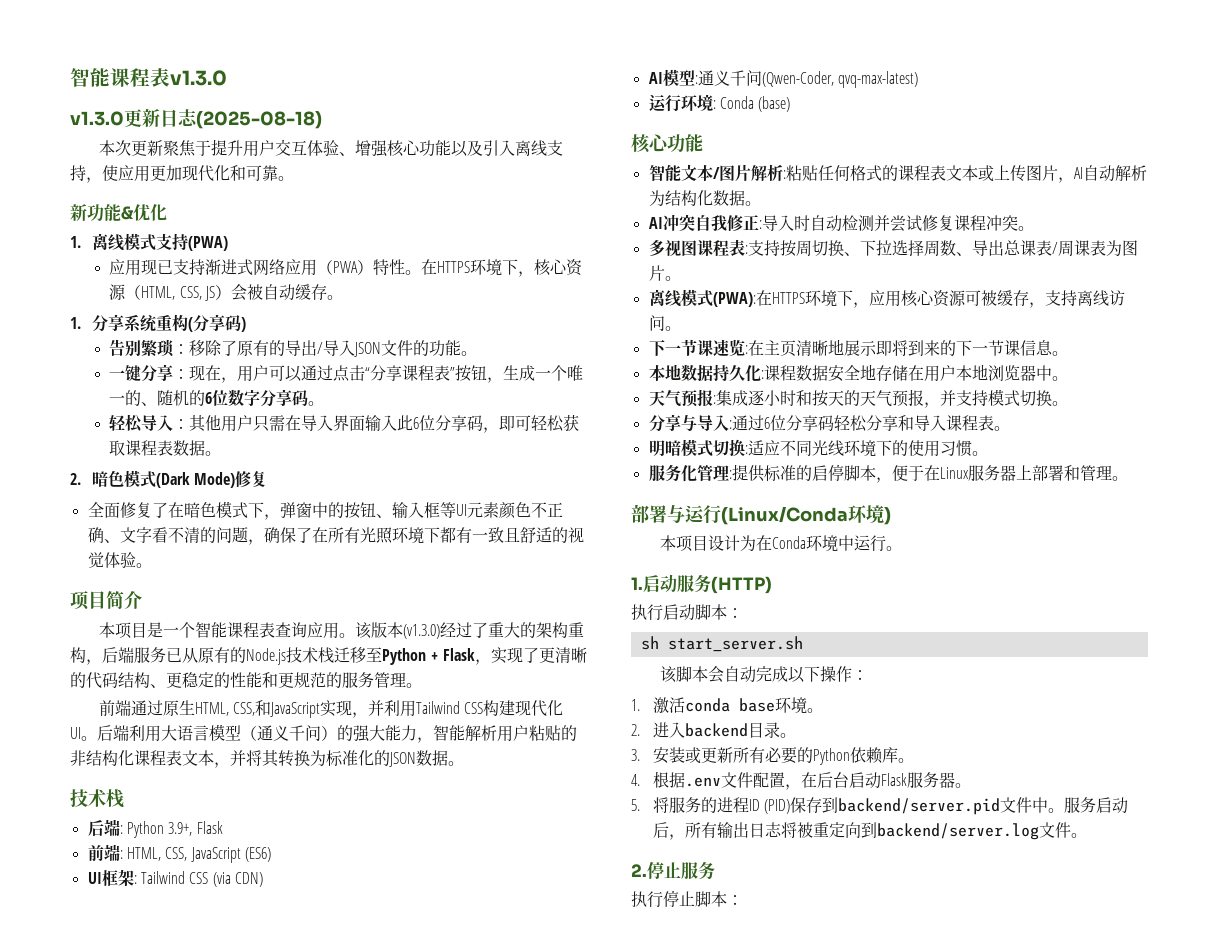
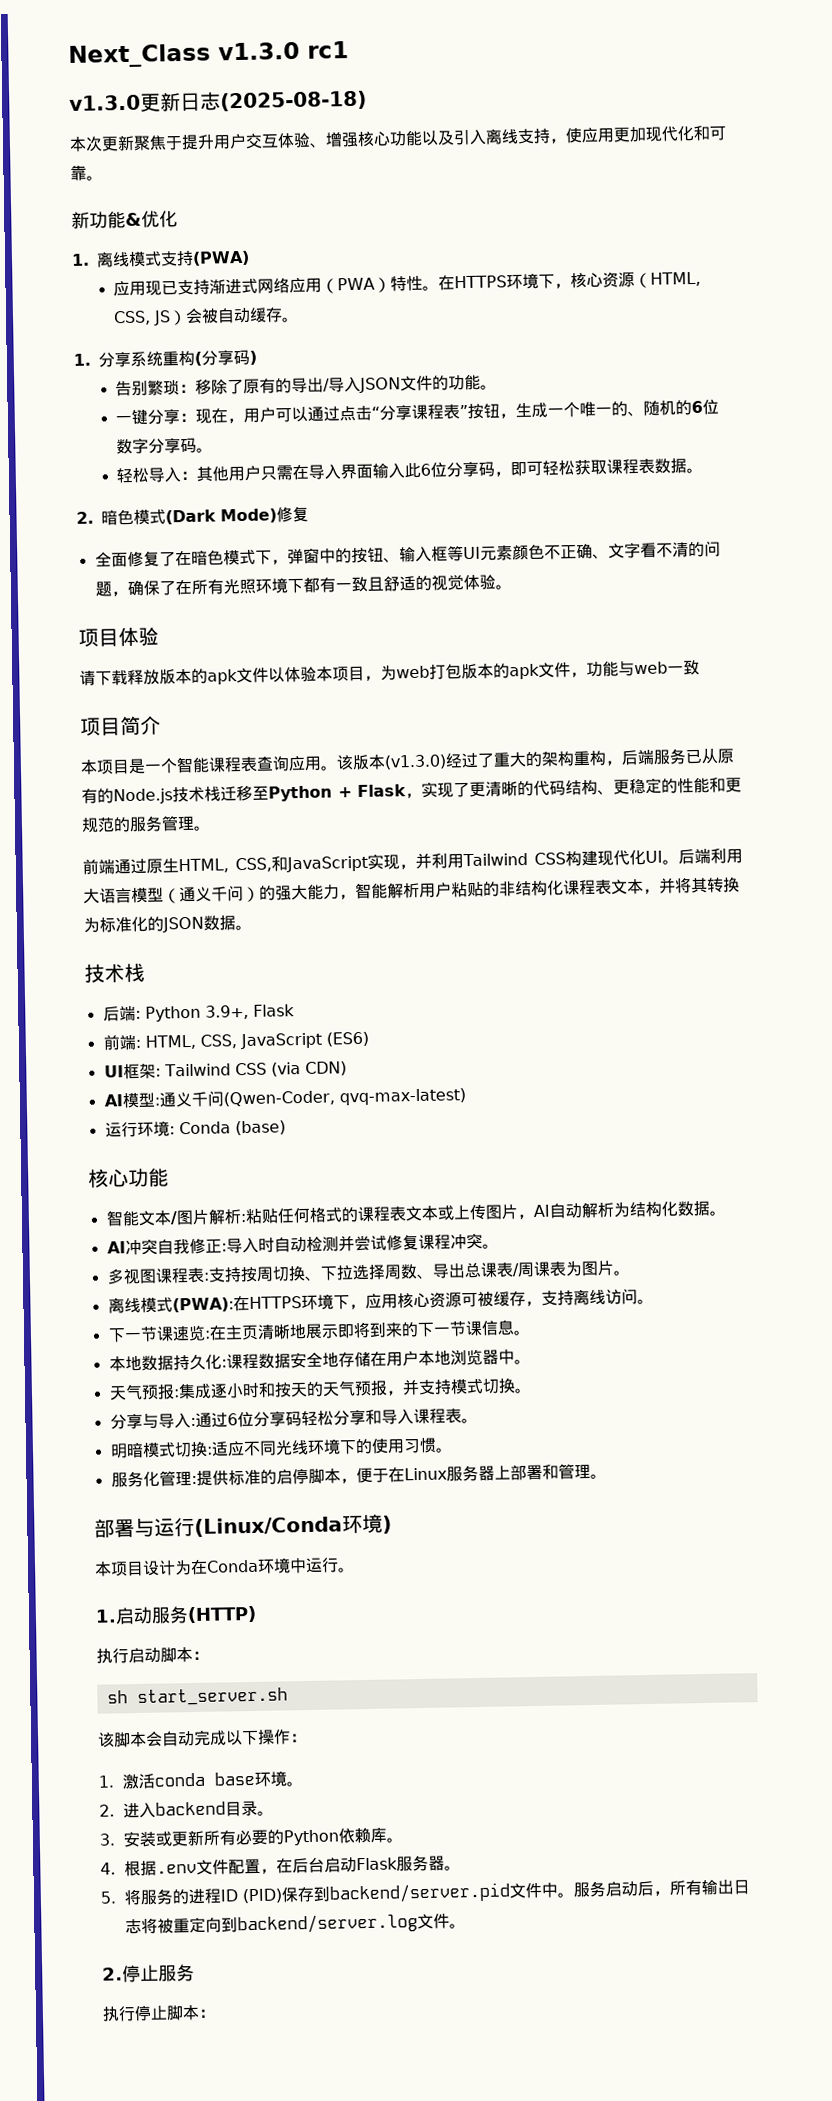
[70,68,227,87] 智能课程表v1.3.0 -> [68,41,349,68] Next_Class v1.3.0 rc1
(152, 565) none -> [78,626,159,647] [79,659,700,686] // 项目体验 // 请下载释放版本的apk文件以体验本项目，为web打包版本的apk文件，功能与web一致

